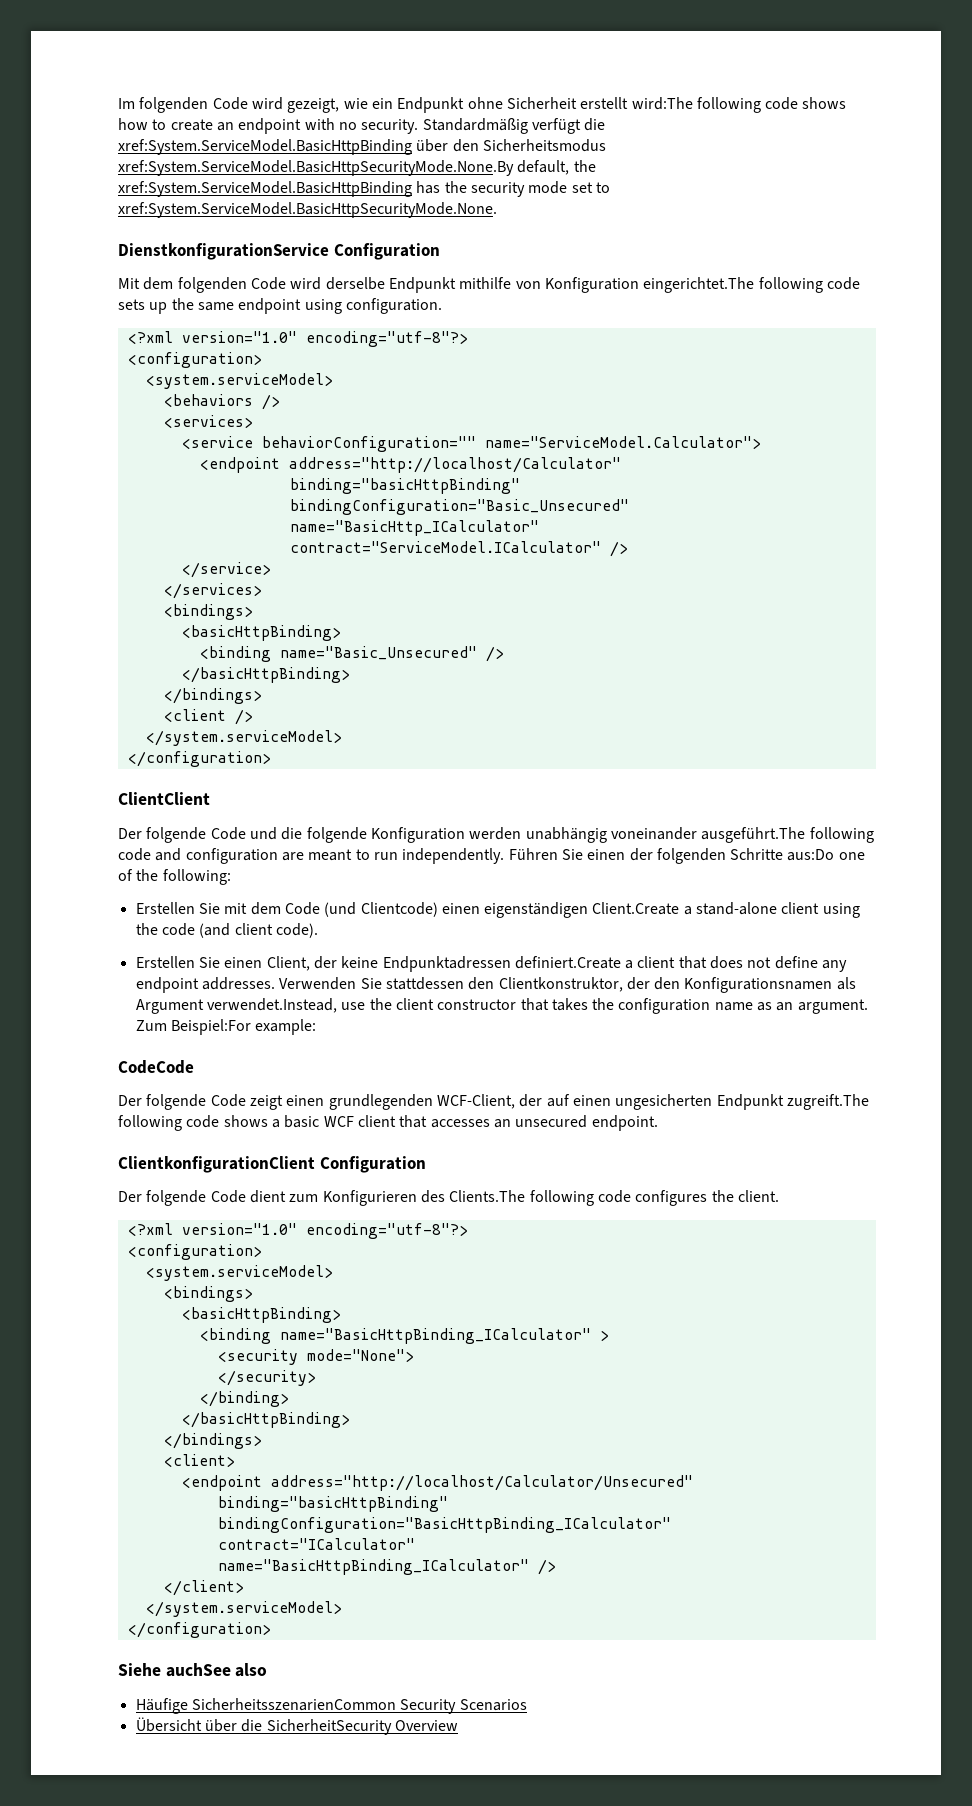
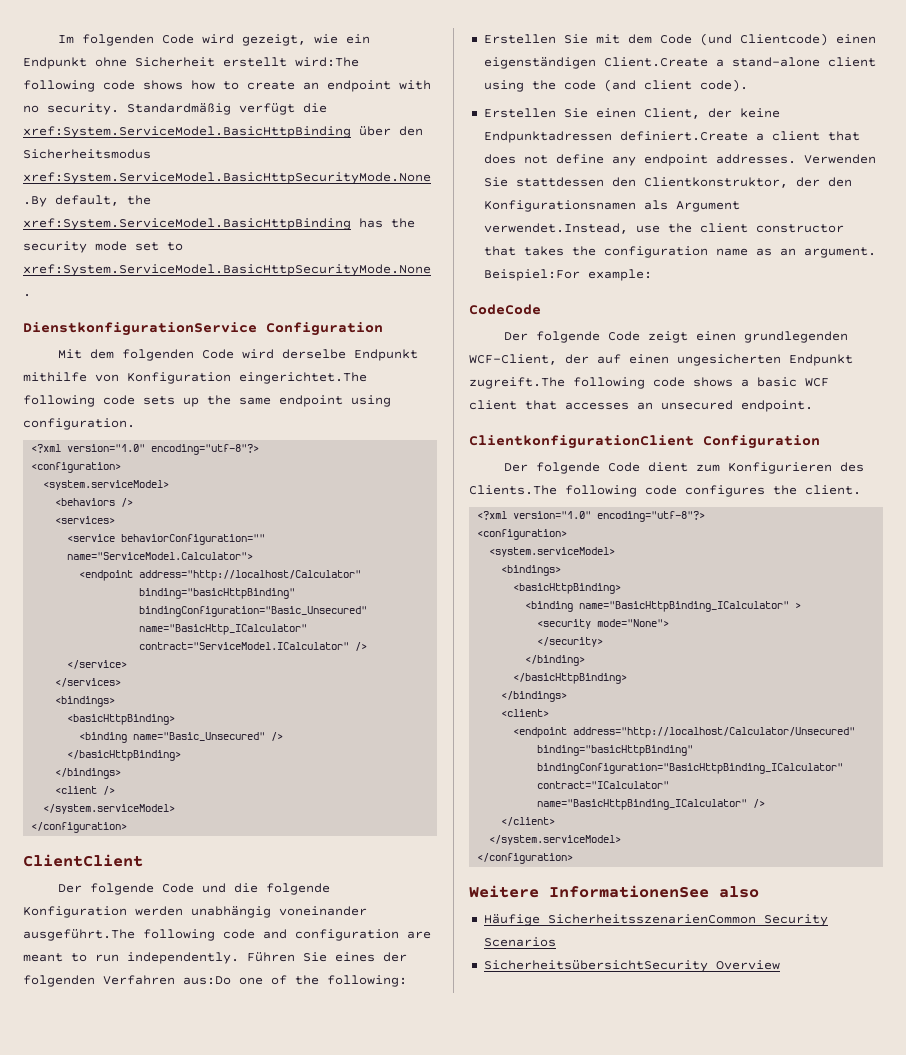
[587,849,626,860] einen -> [335,952,375,962] eines
[730,848,784,860] Schritte -> [103,975,175,985] Verfahren
[135,1020,167,1031] Zum -> (876, 252) none
[118,1663,231,1677] Siehe auchSee -> [469,885,709,898] Weitere InformationenSee
[135,1717,392,1735] Übersicht über die SicherheitSecurity -> [483,960,708,972] SicherheitsübersichtSecurity

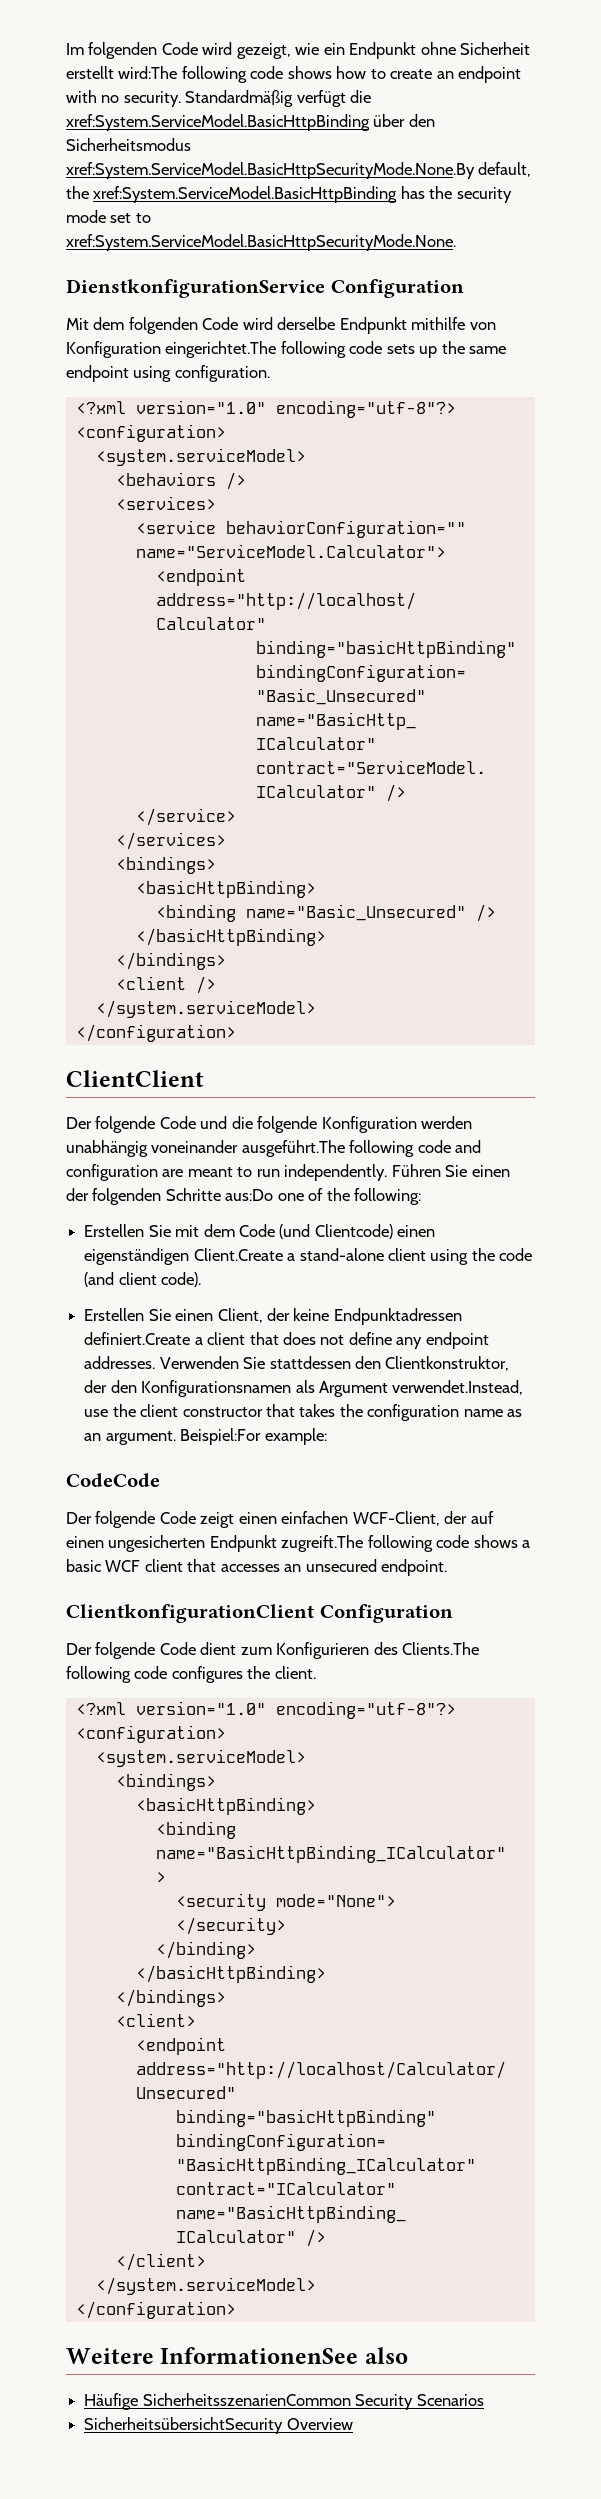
[335,952,375,962] eines -> [471,1165,510,1177] einen
[103,975,175,985] Verfahren -> [165,1188,221,1201] Schritte
[743,331,848,343] grundlegenden -> [281,1511,349,1524] einfachen

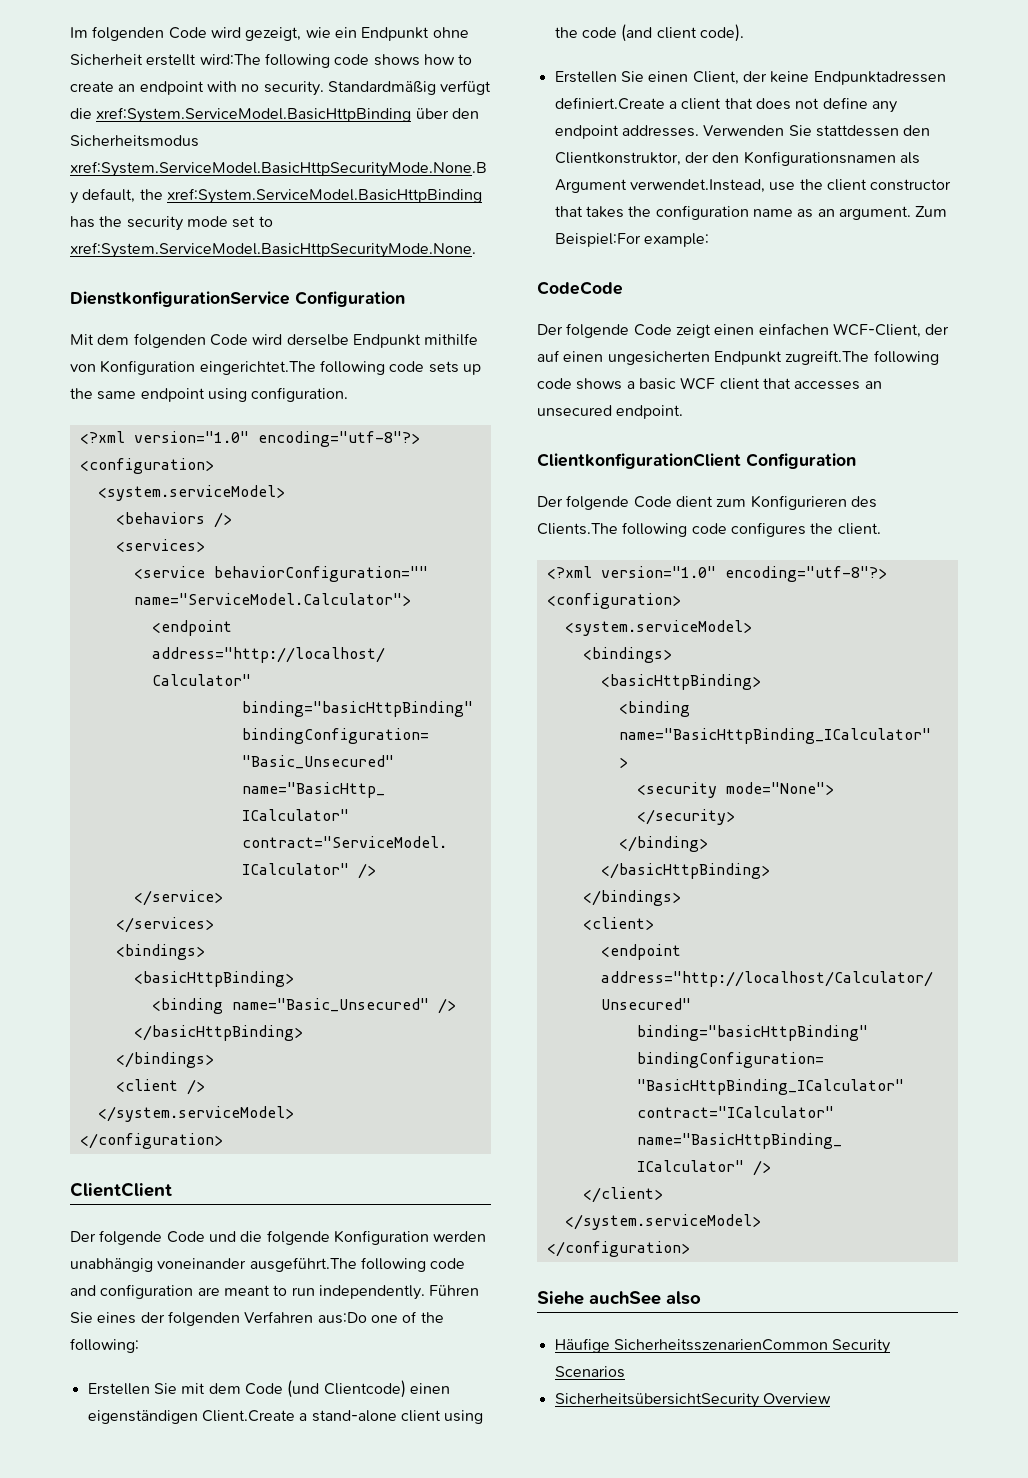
[471,1165,510,1177] einen -> [97,1312,137,1324] eines
[165,1188,221,1201] Schritte -> [244,1311,314,1323] Verfahren
(176, 1438) none -> [915,206,948,217] Zum
[66,2347,359,2364] Weitere InformationenSee -> [537,1291,661,1305] Siehe auchSee

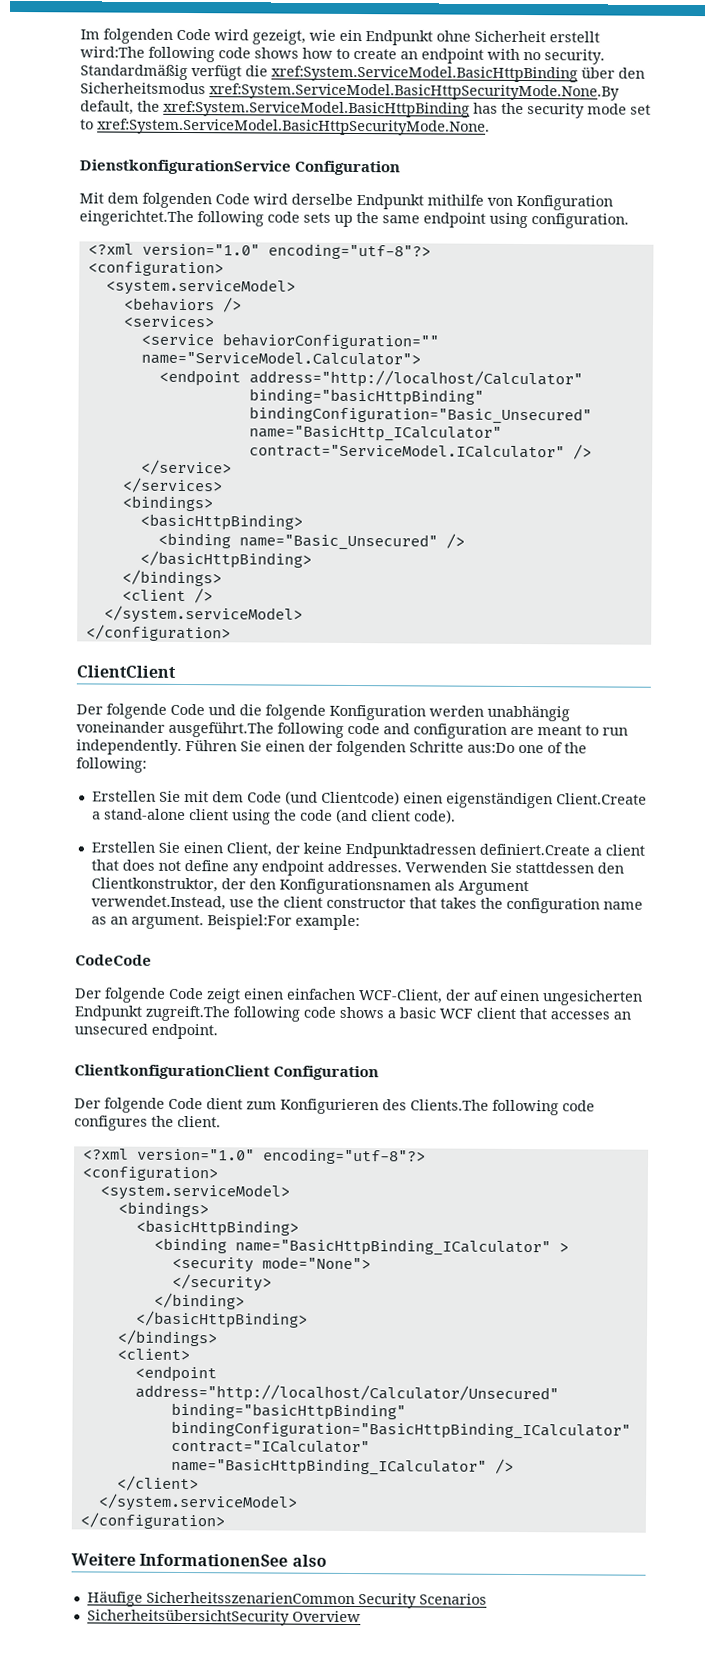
[97,1312,137,1324] eines -> [265,740,305,752] einen
[244,1311,314,1323] Verfahren -> [409,741,464,753] Schritte
[915,206,948,217] Zum -> (204, 922) none
[537,1291,661,1305] Siehe auchSee -> [71,1553,289,1567] Weitere InformationenSee

